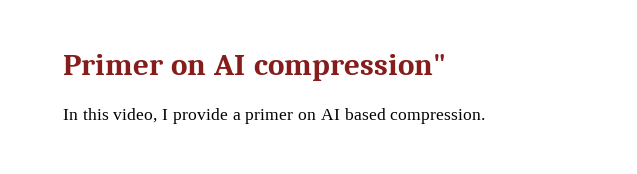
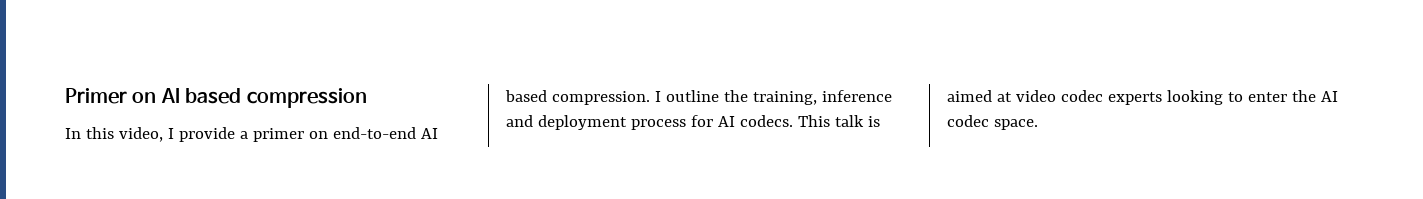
[253,54,446,81] compression" -> [185,88,367,108] based compression
(317, 116) none -> [332,127,416,139] end-to-end
(486, 116) none -> [654,90,892,105] [506,115,880,130] [947,90,1338,105] [947,115,1038,130] I outline the training, inference and deployment process for AI codecs. This talk is aimed at video codec experts looking to enter the AI codec space.

